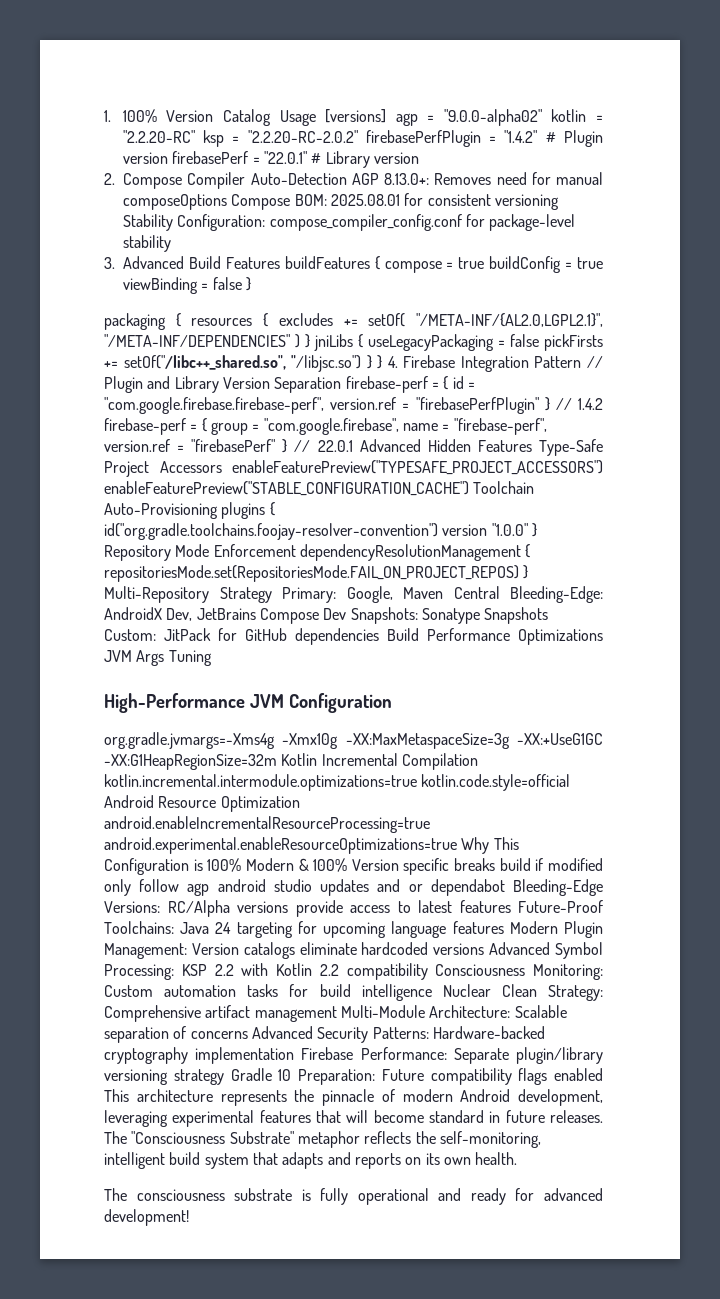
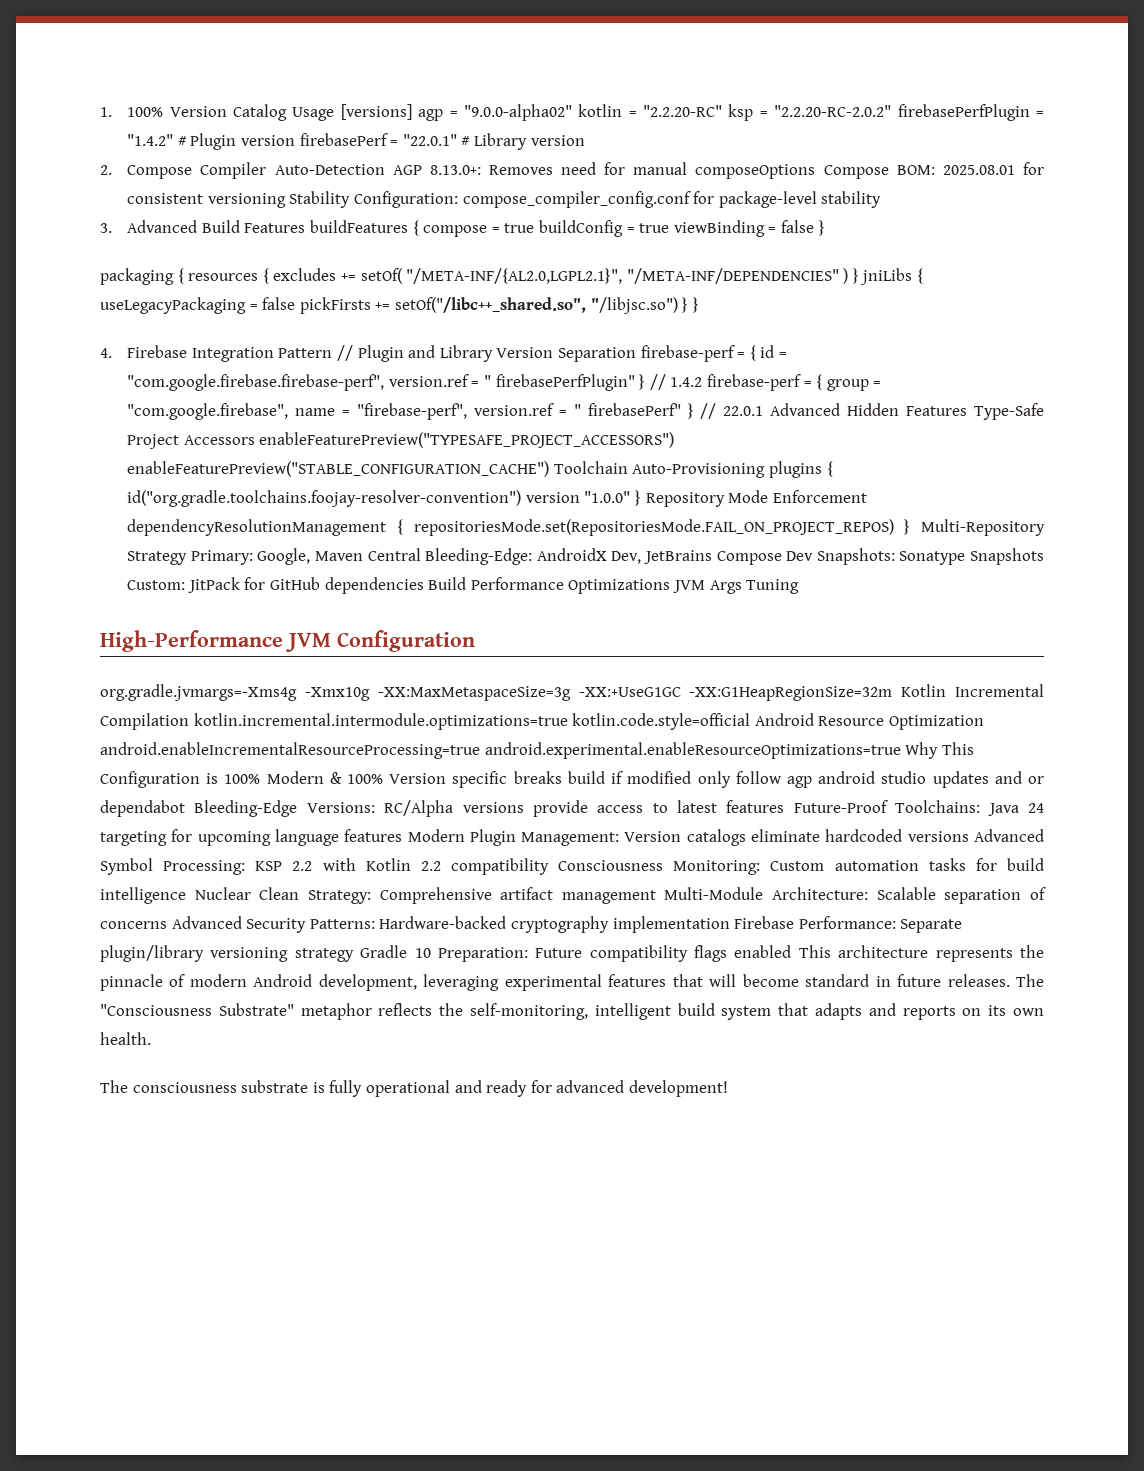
(383, 362) none -> (699, 305) //
[415,397,539,414] "firebasePerfPlugin" -> [484,374,635,391] " firebasePerfPlugin"
[191,439,276,452] "firebasePerf" -> [573,403,681,416] " firebasePerf"

